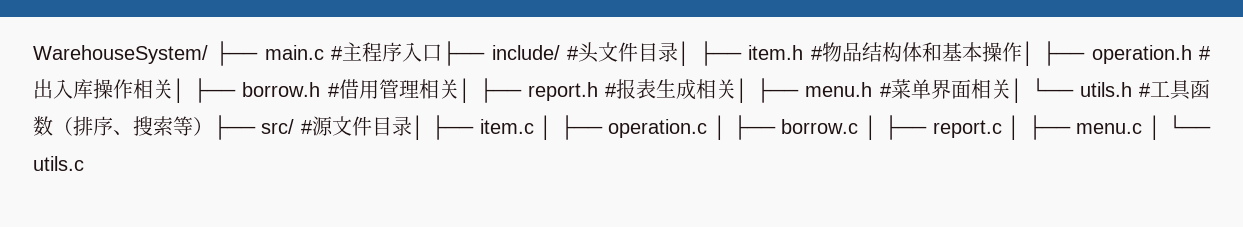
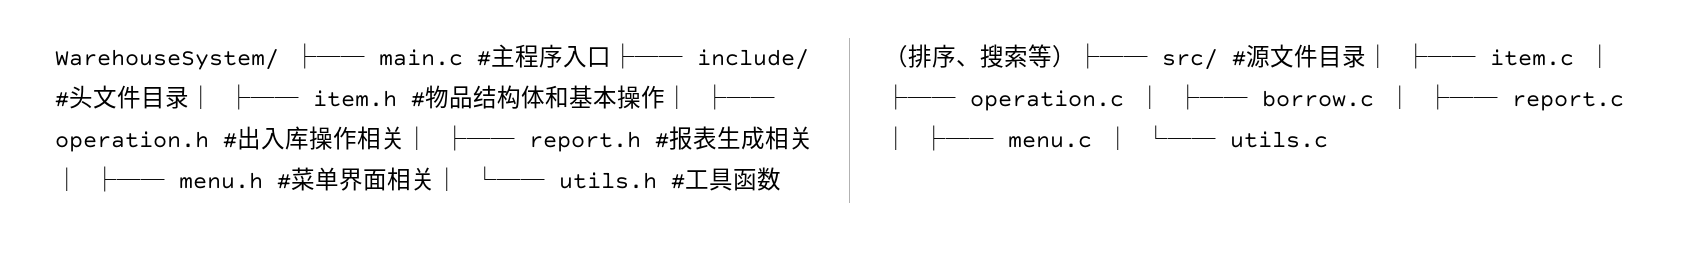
[242,78,522,103] borrow.h #借用管理相关│ ├── -> (515, 138) none

